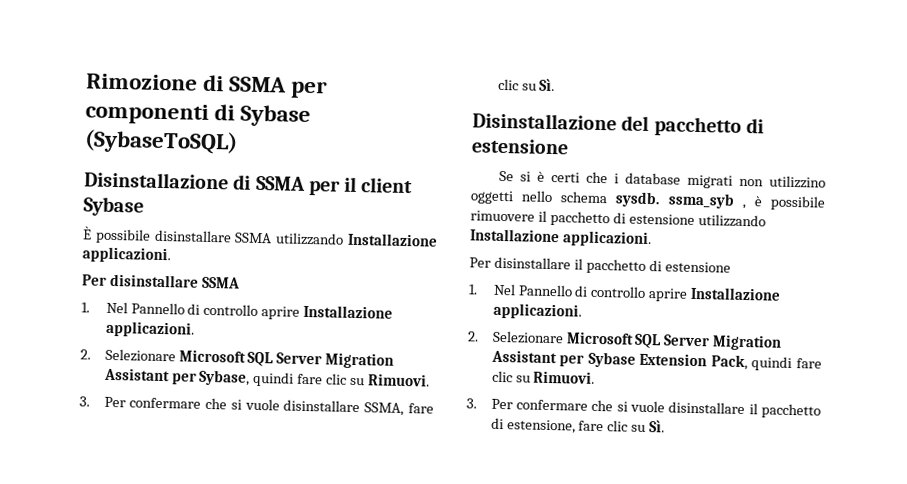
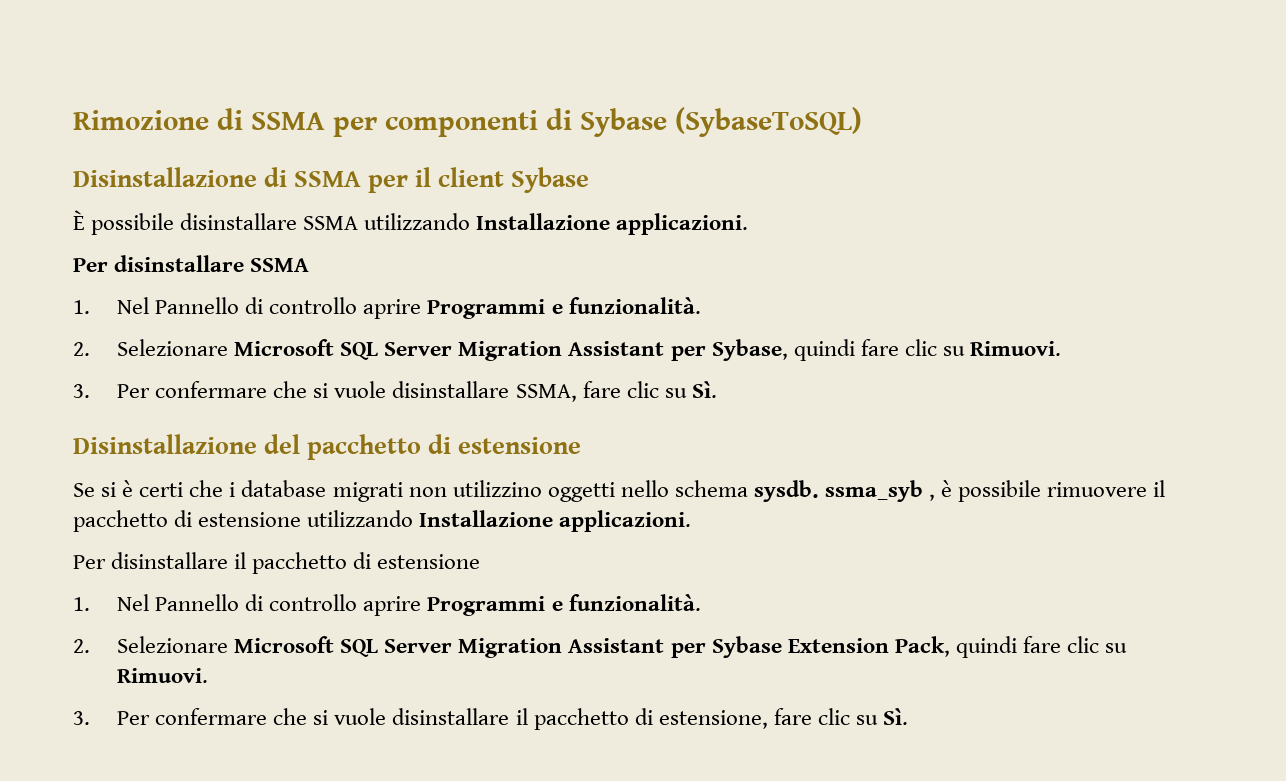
[303,304,394,319] [104,320,195,338] Installazione applicazioni. -> [427,297,701,319] Programmi e funzionalità.
[690,286,782,301] [492,302,582,320] Installazione applicazioni. -> [427,594,701,616] Programmi e funzionalità.

